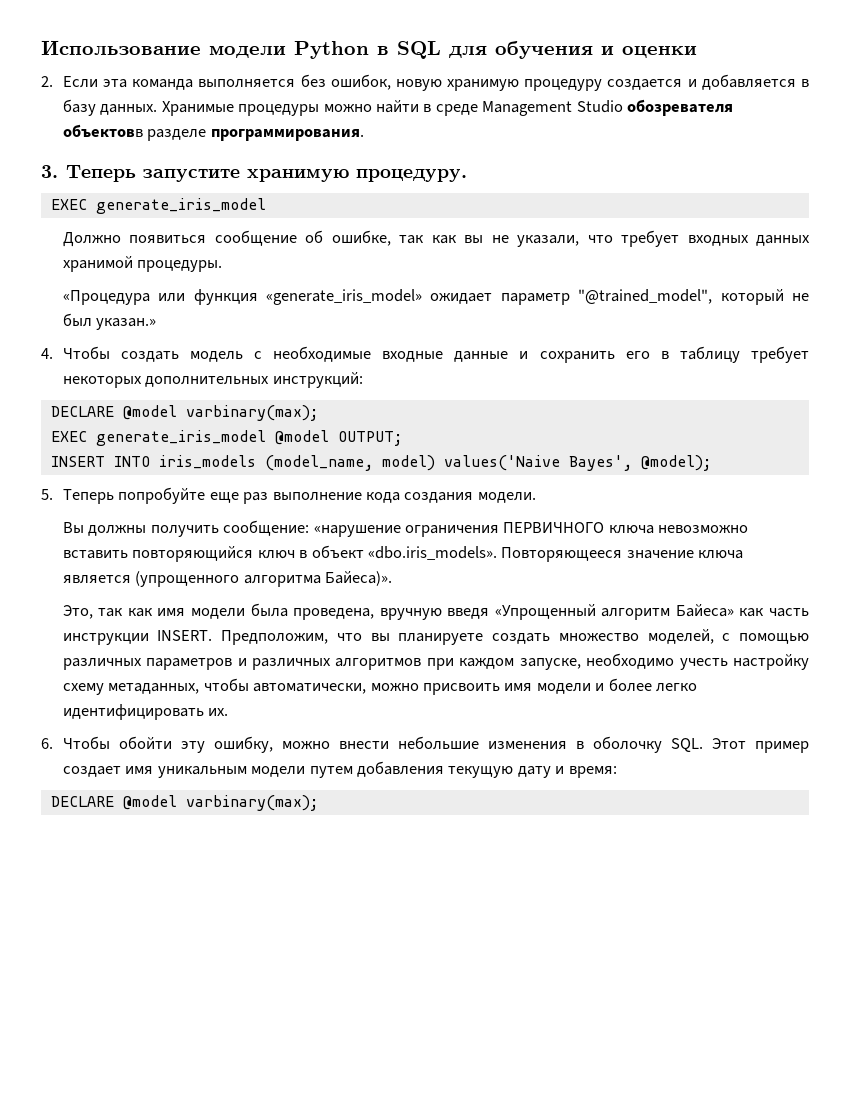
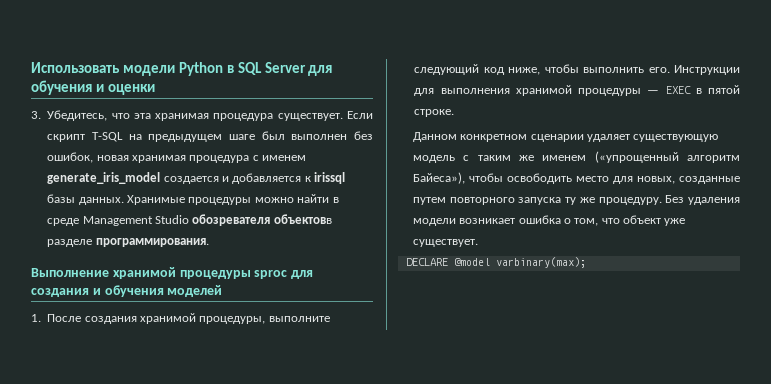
[41,40,201,55] Использование -> [31,62,120,73] Использовать
(441, 50) none -> [264,62,306,73] Server
[41,74,809,91] [62,99,96,116] 2. Если эта команда выполняется без ошибок, новую хранимую процедуру создается и добавляется в базу -> [31,110,373,121] [47,131,373,142] [47,152,307,163] [47,172,346,184] [47,194,76,203] 3. Убедитесь, что эта хранимая процедура существует. Если скрипт T-SQL на предыдущем шаге был выполнен без ошибок, новая хранимая процедура с именем generate_iris_model создается и добавляется к irissql базы
[41,165,468,182] [50,198,266,214] [62,230,810,247] [62,256,223,272] [62,289,809,305] [62,313,157,330] [41,346,810,363] [62,372,363,388] [50,405,318,421] [50,430,402,446] [50,455,711,471] [41,487,536,504] [62,520,749,537] [62,545,744,562] [62,571,393,587] [62,603,809,620] [62,629,809,645] [62,653,810,670] [62,678,698,695] [62,704,229,720] [41,736,809,753] [62,761,617,778] 3. Теперь запустите хранимую процедуру. // EXEC generate_iris_model // Должно появиться сообщение об ошибке, так как вы не указали, что требует входных данных хранимой процедуры. // «Процедура или функция «generate_iris_model» ожидает параметр "@trained_model", который не был указан.» // 4. Чтобы создать модель с необходимые входные данные и сохранить его в таблицу требует некоторых дополнительных инструкций: // DECLARE @model varbinary(max); // EXEC generate_iris_model @model OUTPUT; // INSERT INTO iris_models (model_name, model) values('Naive Bayes', @model); // 5. Теперь попробуйте еще раз выполнение кода создания модели. // Вы должны получить сообщение: «нарушение ограничения ПЕРВИЧНОГО ключа невозможно вставить повторяющийся ключ в объект «dbo.iris_models». Повторяющееся значение ключа является (упрощенного алгоритма Байеса)». // Это, так как имя модели была проведена, вручную введя «Упрощенный алгоритм Байеса» как часть инструкции INSERT. Предположим, что вы планируете создать множество моделей, с помощью различных параметров и различных алгоритмов при каждом запуске, необходимо учесть настройку схему метаданных, чтобы автоматически, можно присвоить имя модели и более легко идентифицировать их. // 6. Чтобы обойти эту ошибку, можно внести небольшие изменения в оболочку SQL. Этот пример создает имя уникальным модели путем добавления текущую дату и время: -> [31,267,314,279] [31,285,223,297] [31,313,330,324] [414,64,740,75] [414,85,740,96] [414,109,455,117] [412,132,719,142] [412,151,740,163] [412,172,740,184] [412,195,740,205] [412,215,686,226] [412,239,478,247] Выполнение хранимой процедуры sproc для создания и обучения моделей // 1. После создания хранимой процедуры, выполните следующий код ниже, чтобы выполнить его. Инструкции для выполнения хранимой процедуры — EXEC в пятой строке. // Данном конкретном сценарии удаляет существующую модель с таким же именем («упрощенный алгоритм Байеса»), чтобы освободить место для новых, созданные путем повторного запуска ту же процедуру. Без удаления модели возникает ошибка о том, что объект уже существует.

